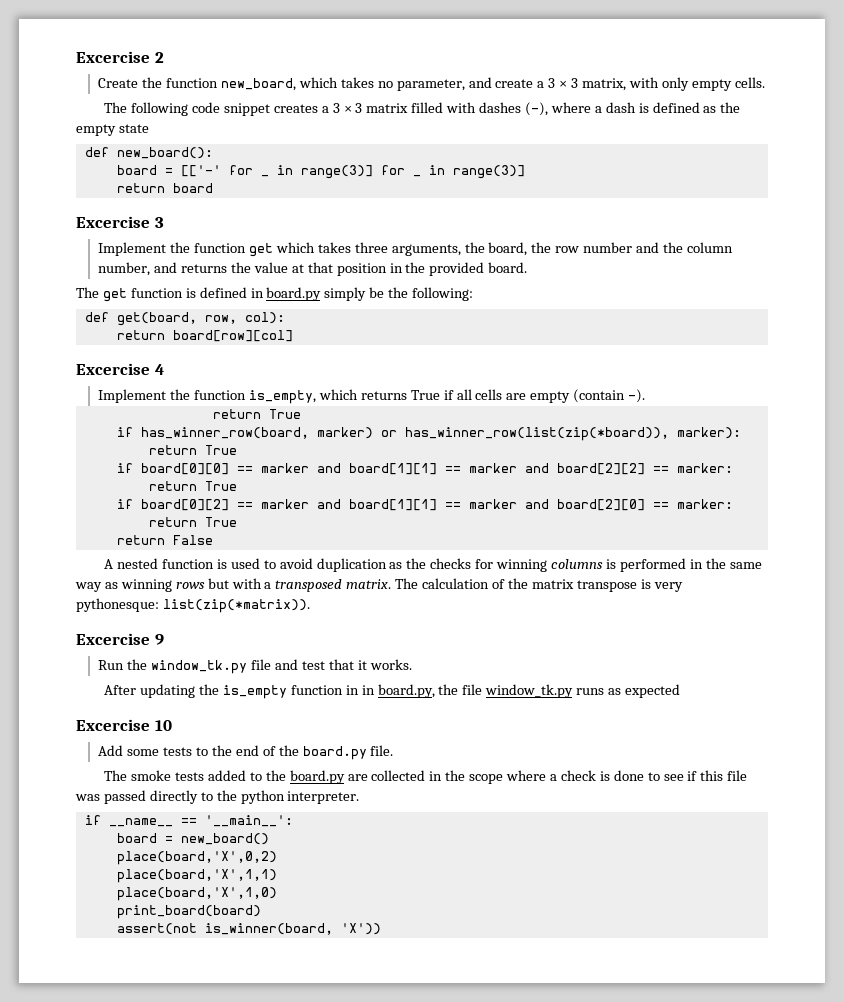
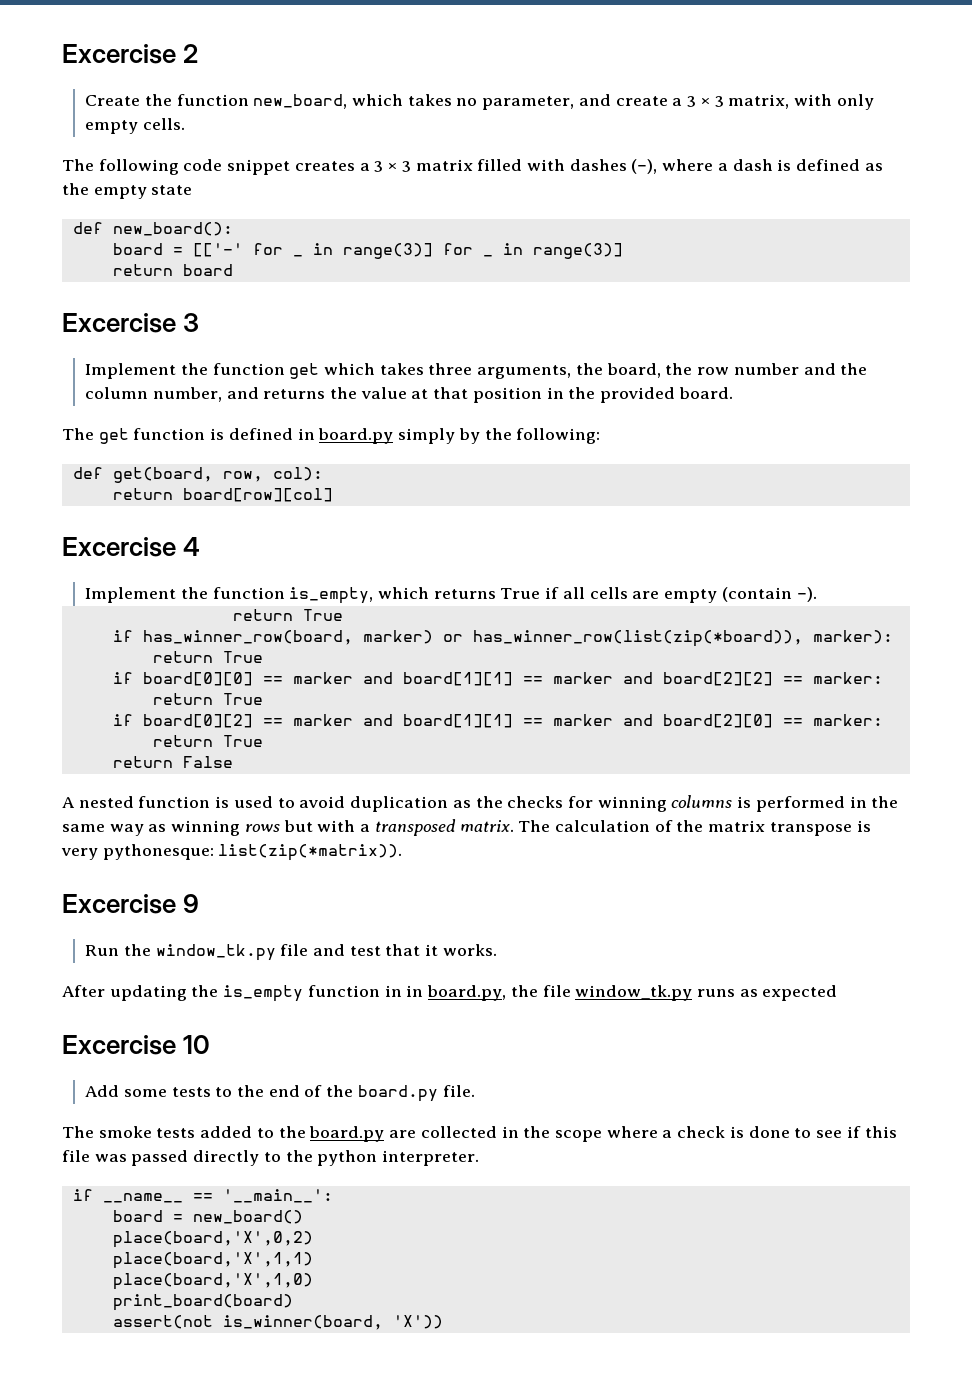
[369,287,385,298] be -> [458,428,480,444] by

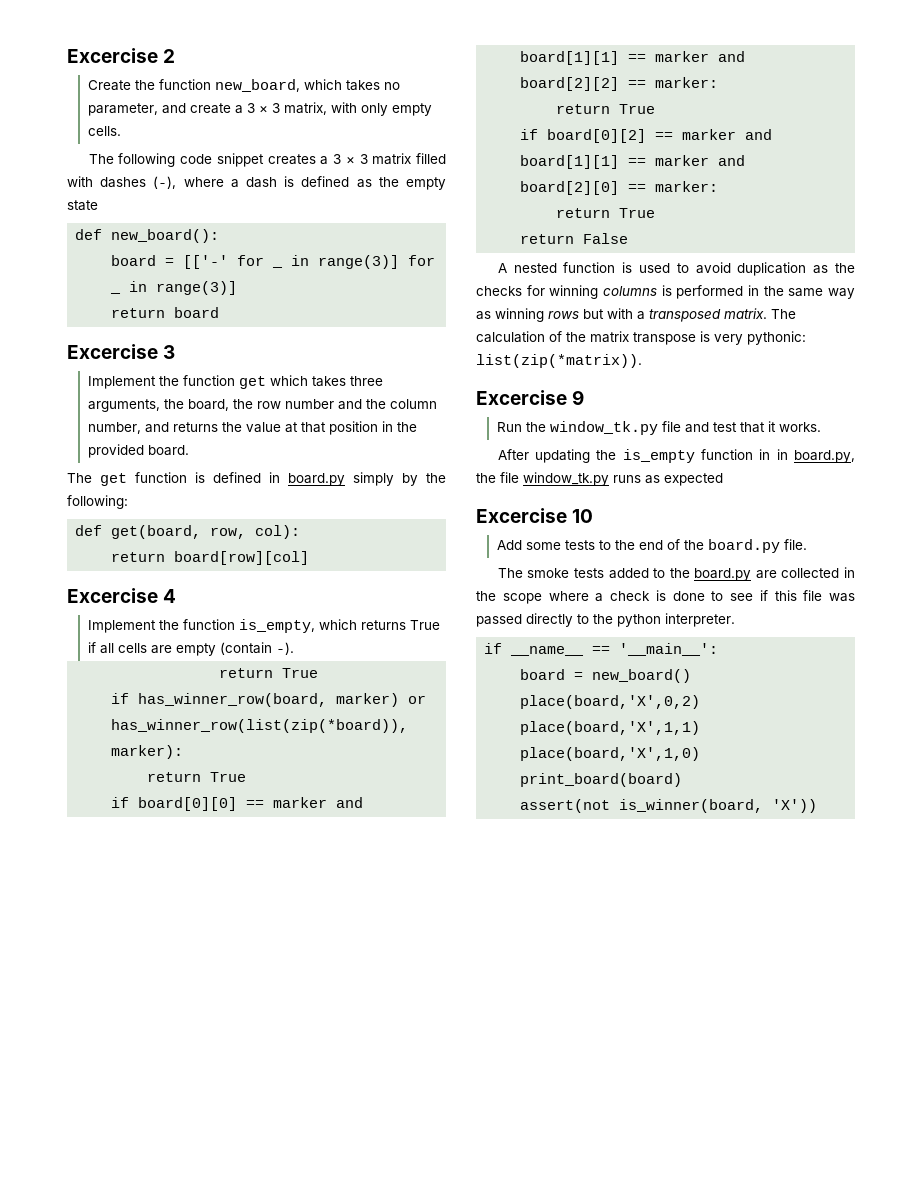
[102,844,214,860] pythonesque: -> [747,331,806,345] pythonic:

